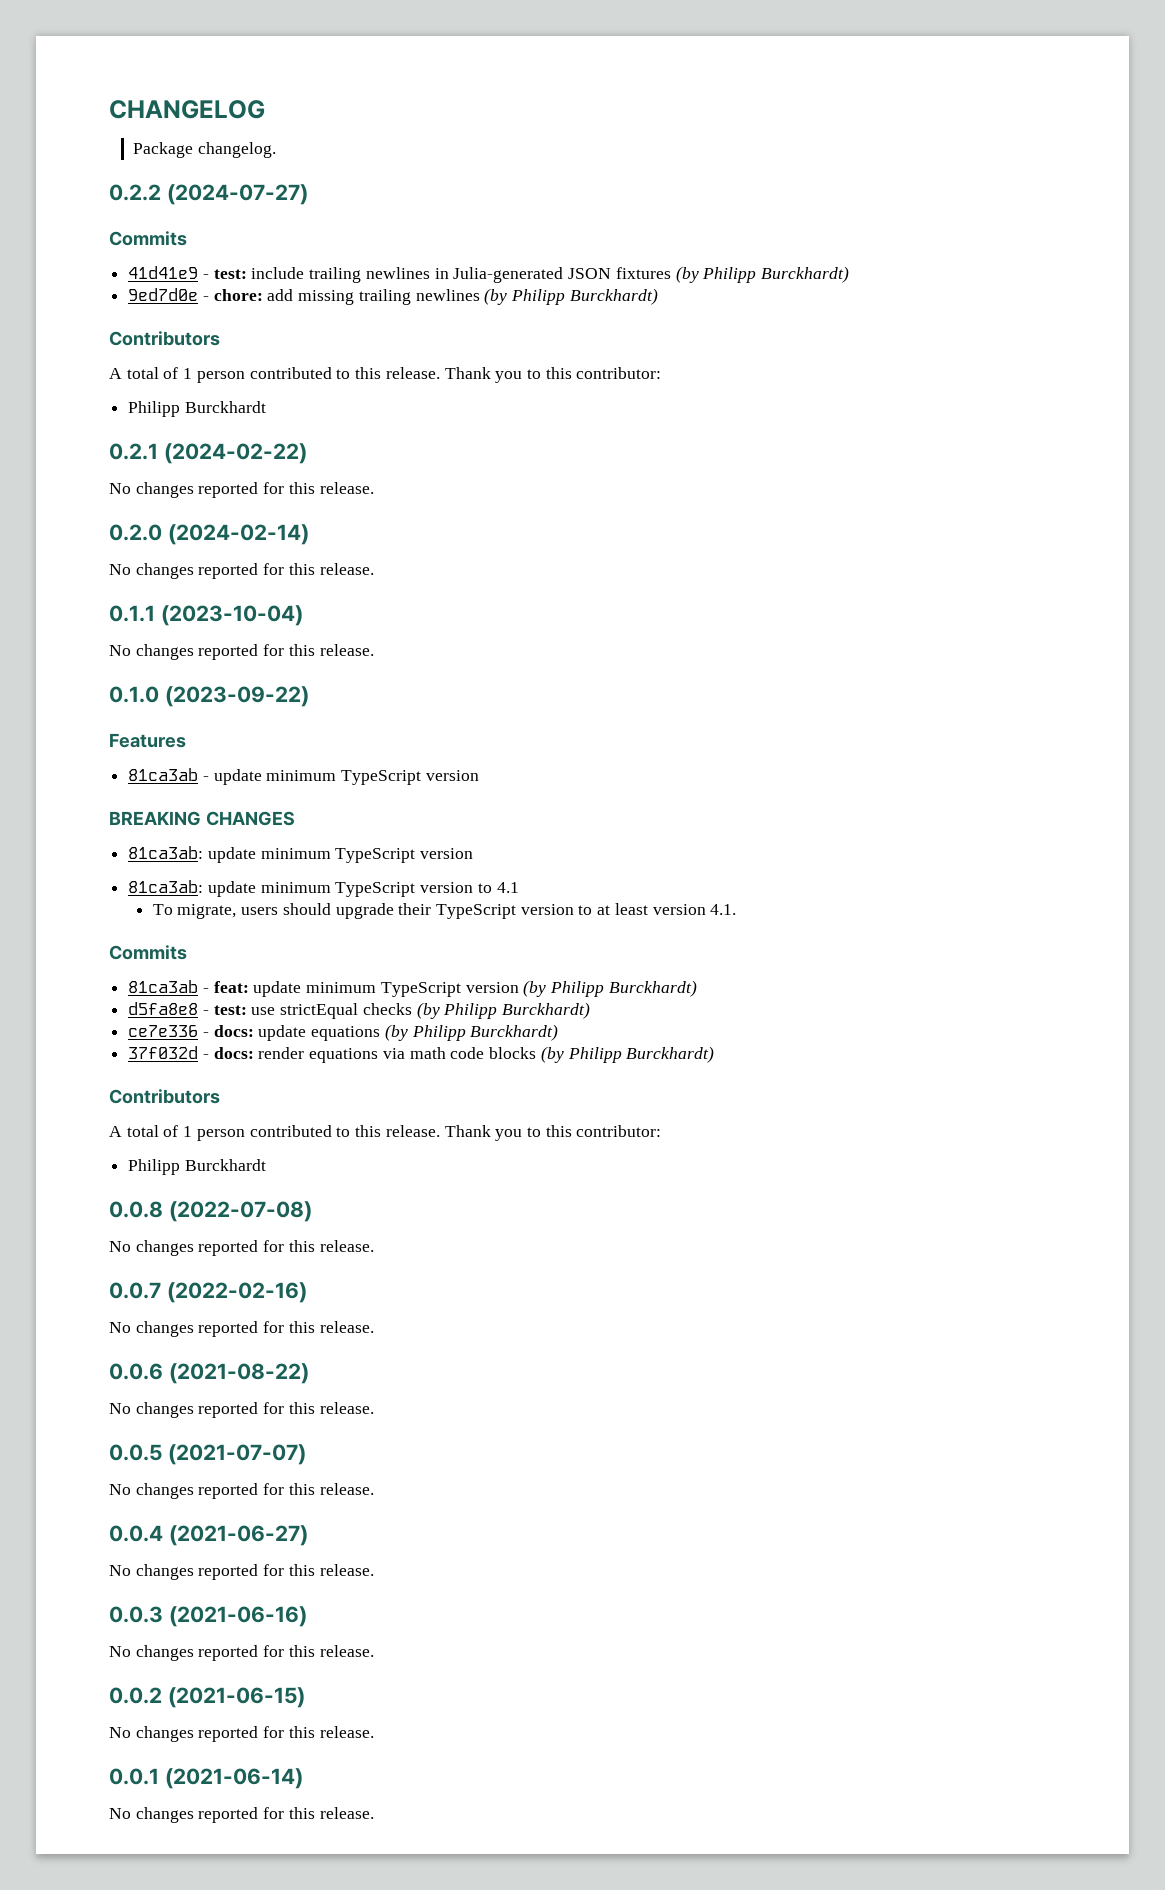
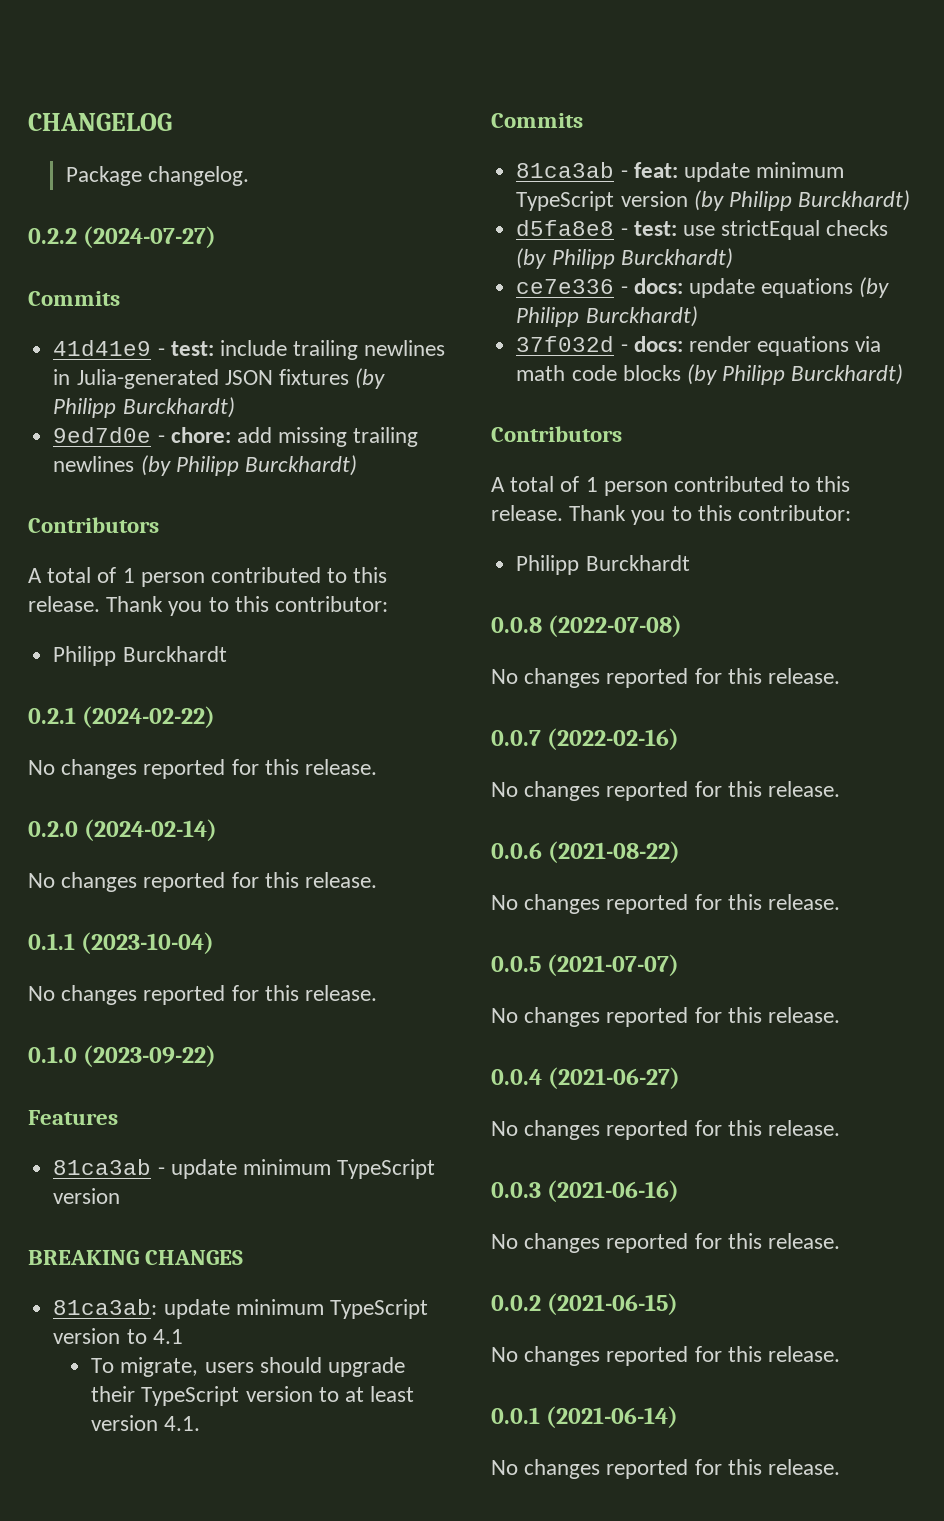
[128,880,474,897] // 81ca3ab: update minimum TypeScript version -> (121, 1336) none

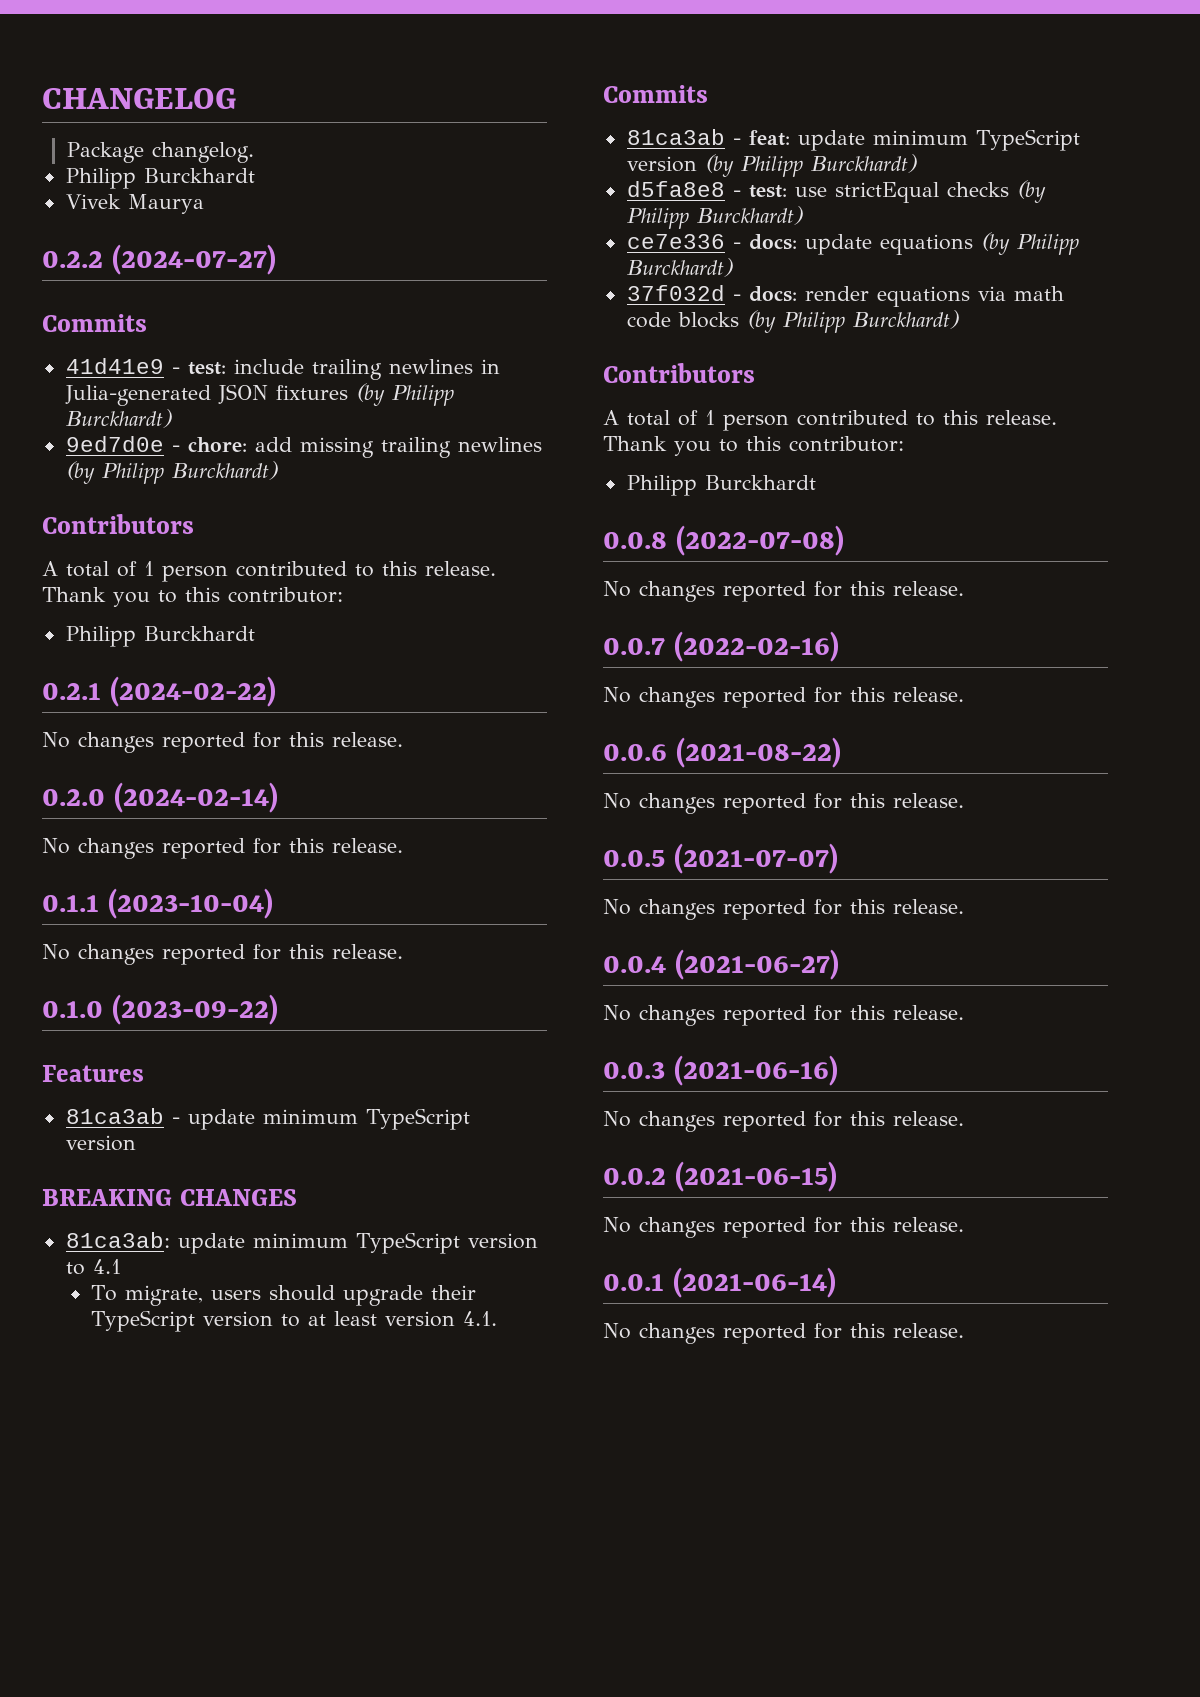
(250, 176) none -> [65,168,255,189] [65,194,204,214] // Philipp Burckhardt // Vivek Maurya

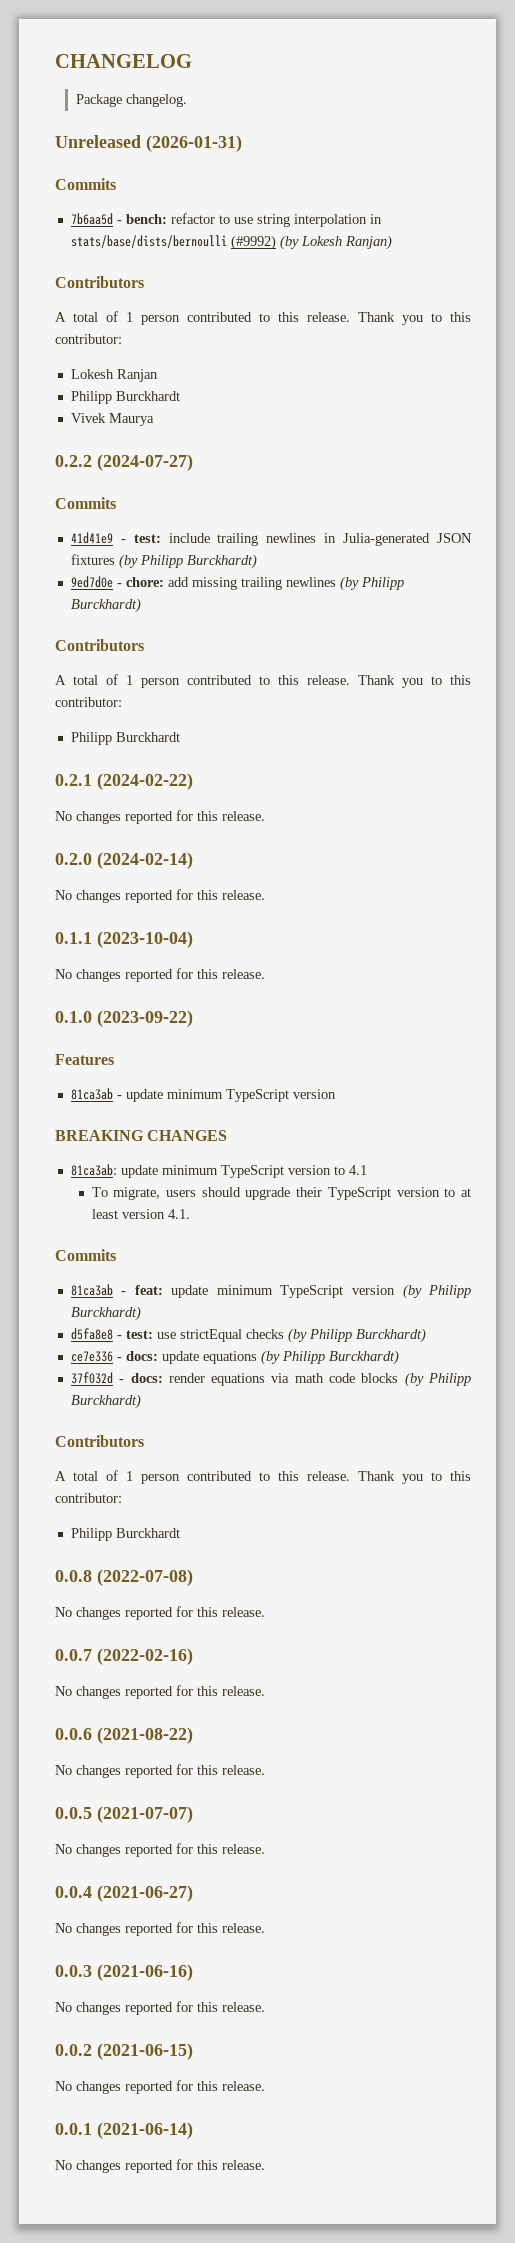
(255, 152) none -> [55,135,242,152] [55,178,116,190] [70,213,382,227] [70,235,392,250] [55,276,144,288] [55,311,471,325] [55,334,122,344] [70,369,158,382] // Unreleased (2026-01-31) // Commits // 7b6aa5d - bench: refactor to use string interpolation in stats/base/dists/bernoulli (#9992) (by Lokesh Ranjan) // Contributors // A total of 1 person contributed to this release. Thank you to this contributor: // Lokesh Ranjan

